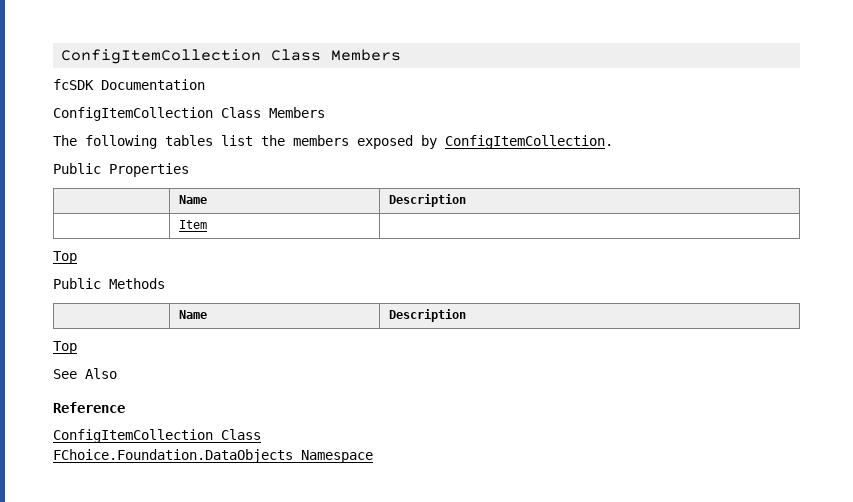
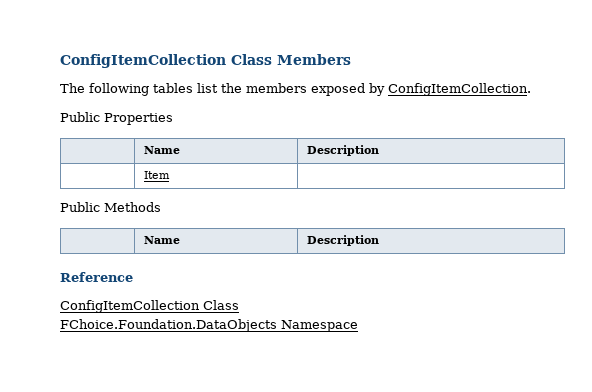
[61,49,402,64] [53,79,205,90] [53,107,325,121] ConfigItemCollection Class Members // fcSDK Documentation // ConfigItemCollection Class Members -> [60,54,351,68] ConfigItemCollection Class Members
[53,251,77,264] // Top -> (170, 175) none
[53,341,77,354] [53,368,117,379] // Top // See Also -> (379, 240) none

